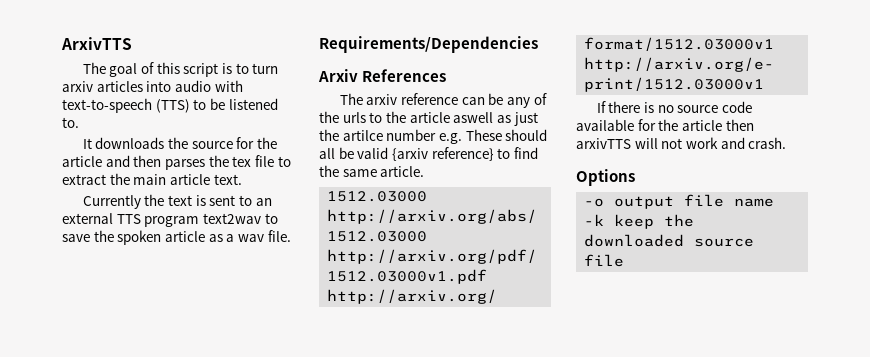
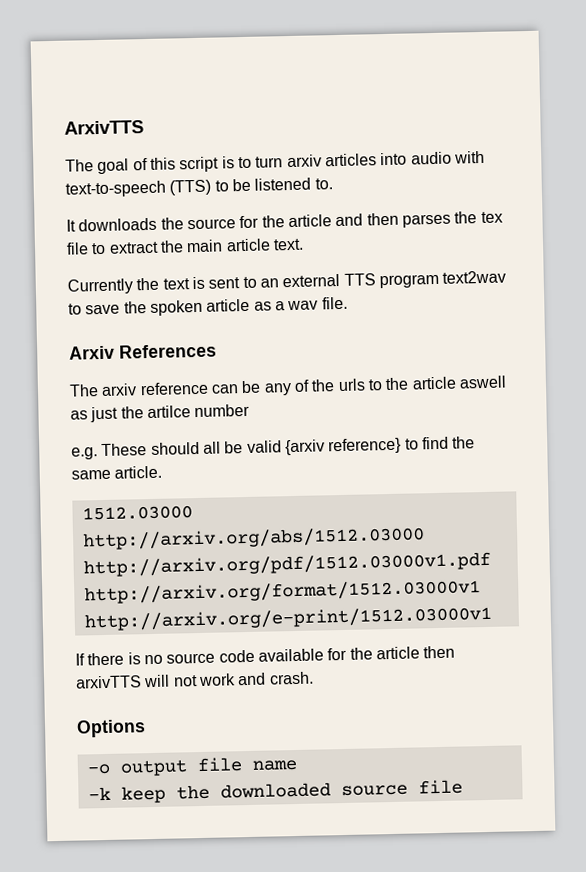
[319,36,538,53] // Requirements/Dependencies -> (348, 303) none
(437, 135) none -> (251, 410) //

